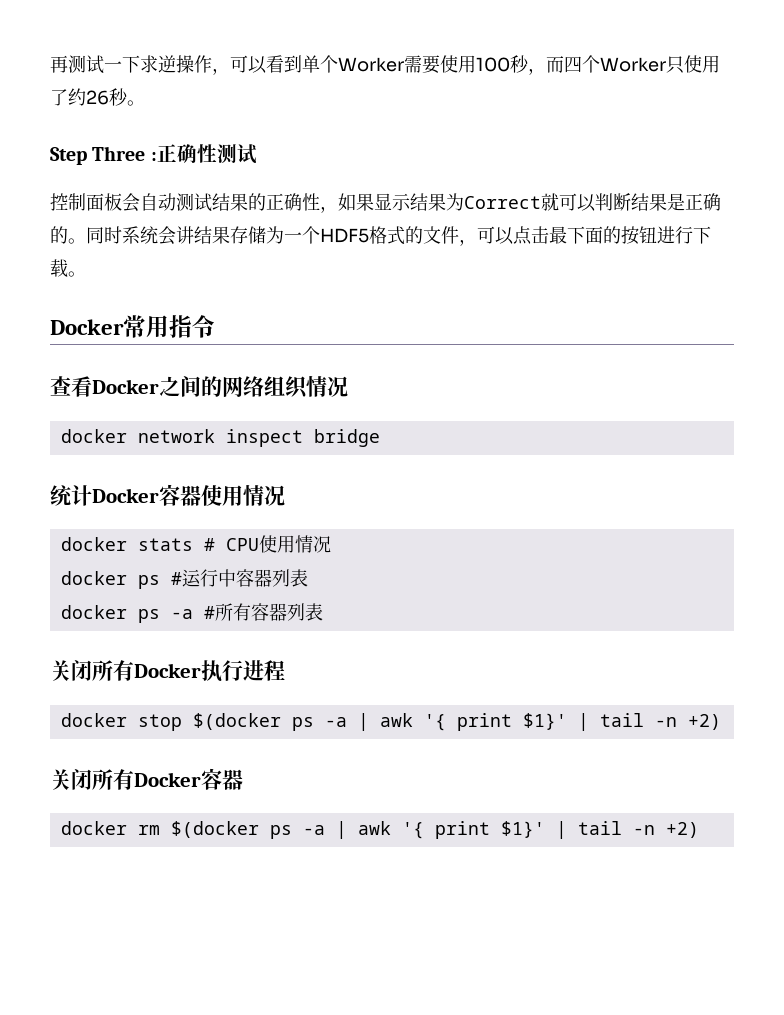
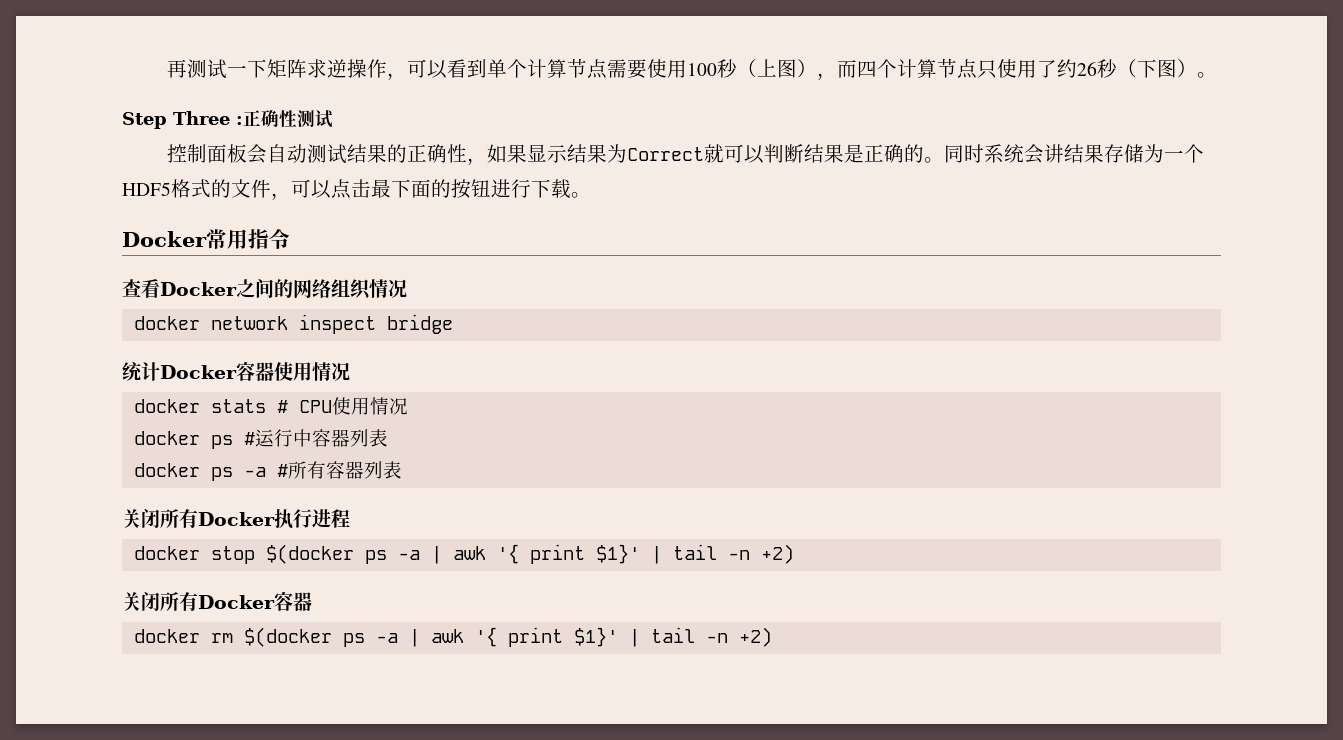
(140, 64) none -> [267,59,308,78] 矩阵
[338,57,404,72] Worker -> [527,58,608,79] 计算节点
[528,55,666,75] ，而四个Worker -> [737,58,978,80] （上图），而四个计算节点
(128, 97) none -> [1117,59,1198,78] （下图）

